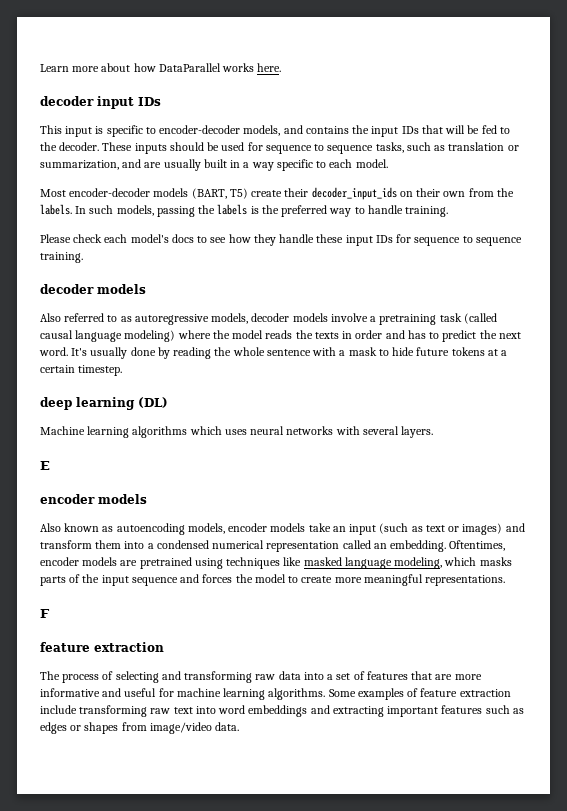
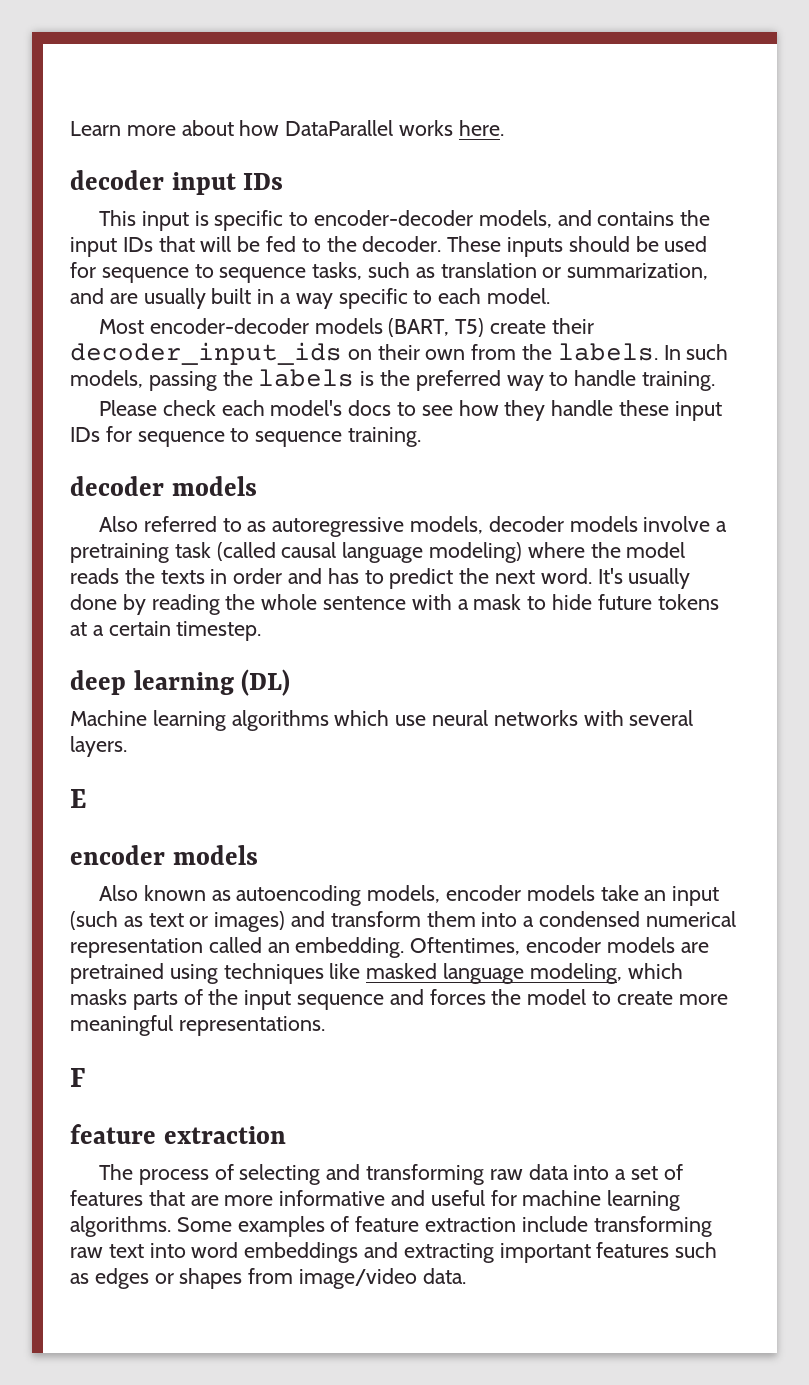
[224,429,247,435] uses -> [395,715,427,726] use

